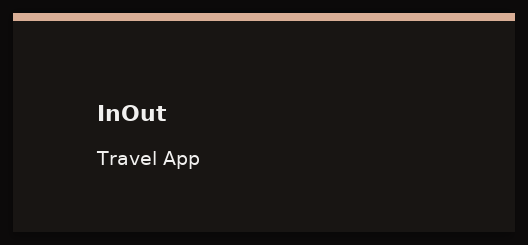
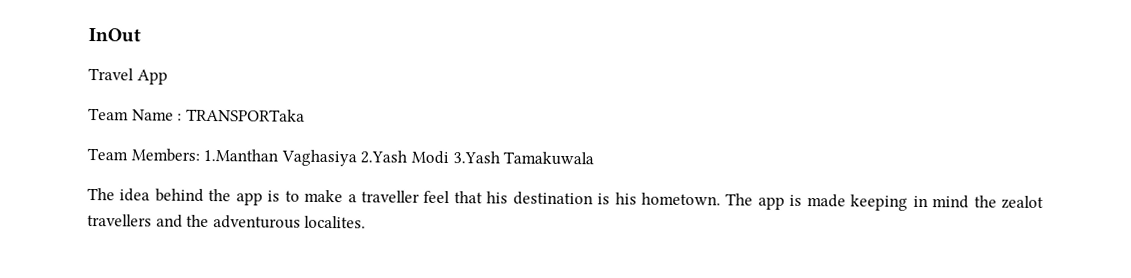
(200, 160) none -> [88,108,305,122] [87,147,595,167] [87,187,1045,211] [87,213,367,229] // Team Name : TRANSPORTaka // Team Members: 1.Manthan Vaghasiya 2.Yash Modi 3.Yash Tamakuwala // The idea behind the app is to make a traveller feel that his destination is his hometown. The app is made keeping in mind the zealot travellers and the adventurous localites.

